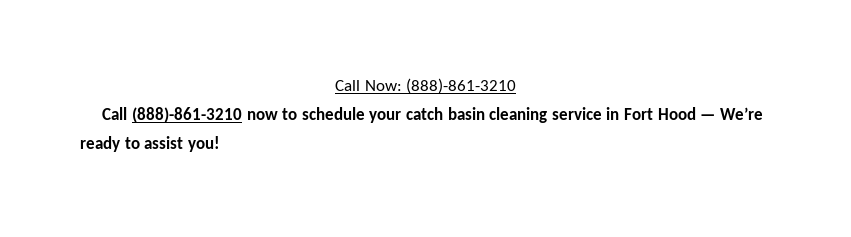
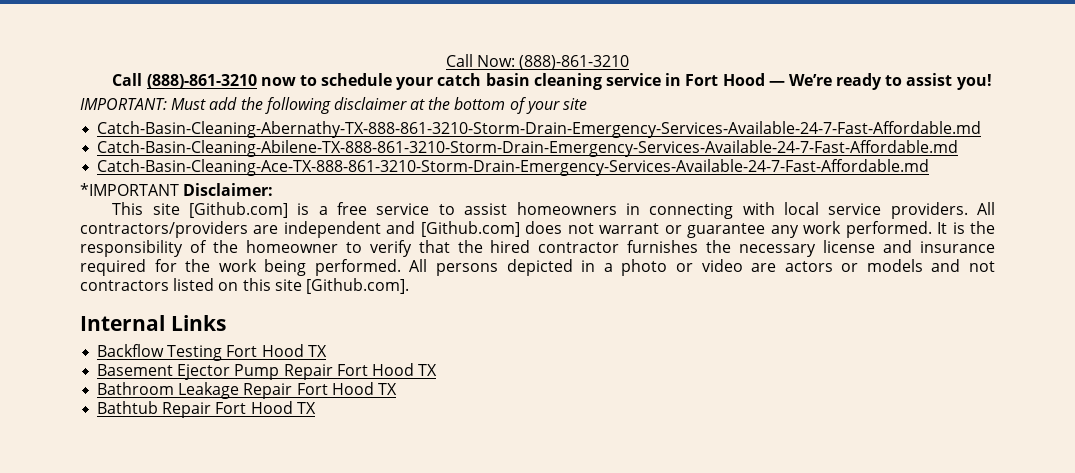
(220, 144) none -> [80,97,588,114] [97,121,982,138] [97,140,959,157] [97,159,930,176] [80,183,274,196] [112,202,995,219] [80,221,996,238] [80,240,995,257] [80,259,995,276] [80,278,409,294] [80,315,226,331] [97,344,327,361] [97,363,438,380] [97,382,397,399] [97,401,316,418] // IMPORTANT: Must add the following disclaimer at the bottom of your site // Catch-Basin-Cleaning-Abernathy-TX-888-861-3210-Storm-Drain-Emergency-Services-Available-24-7-Fast-Affordable.md // Catch-Basin-Cleaning-Abilene-TX-888-861-3210-Storm-Drain-Emergency-Services-Available-24-7-Fast-Affordable.md // Catch-Basin-Cleaning-Ace-TX-888-861-3210-Storm-Drain-Emergency-Services-Available-24-7-Fast-Affordable.md // *IMPORTANT Disclaimer: // This site [Github.com] is a free service to assist homeowners in connecting with local service providers. All contractors/providers are independent and [Github.com] does not warrant or guarantee any work performed. It is the responsibility of the homeowner to verify that the hired contractor furnishes the necessary license and insurance required for the work being performed. All persons depicted in a photo or video are actors or models and not contractors listed on this site [Github.com]. // Internal Links // Backflow Testing Fort Hood TX // Basement Ejector Pump Repair Fort Hood TX // Bathroom Leakage Repair Fort Hood TX // Bathtub Repair Fort Hood TX

